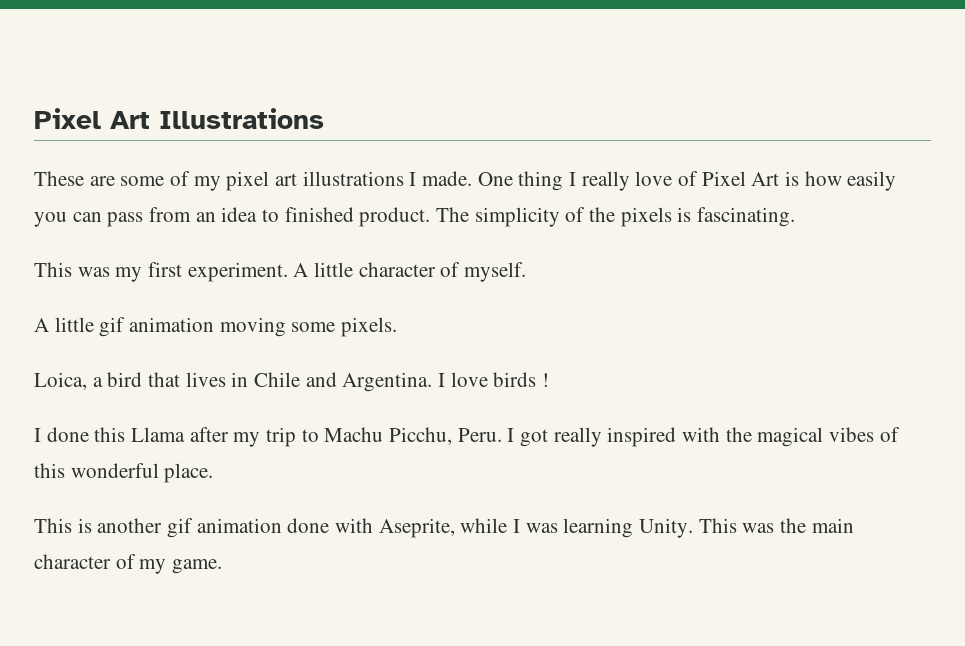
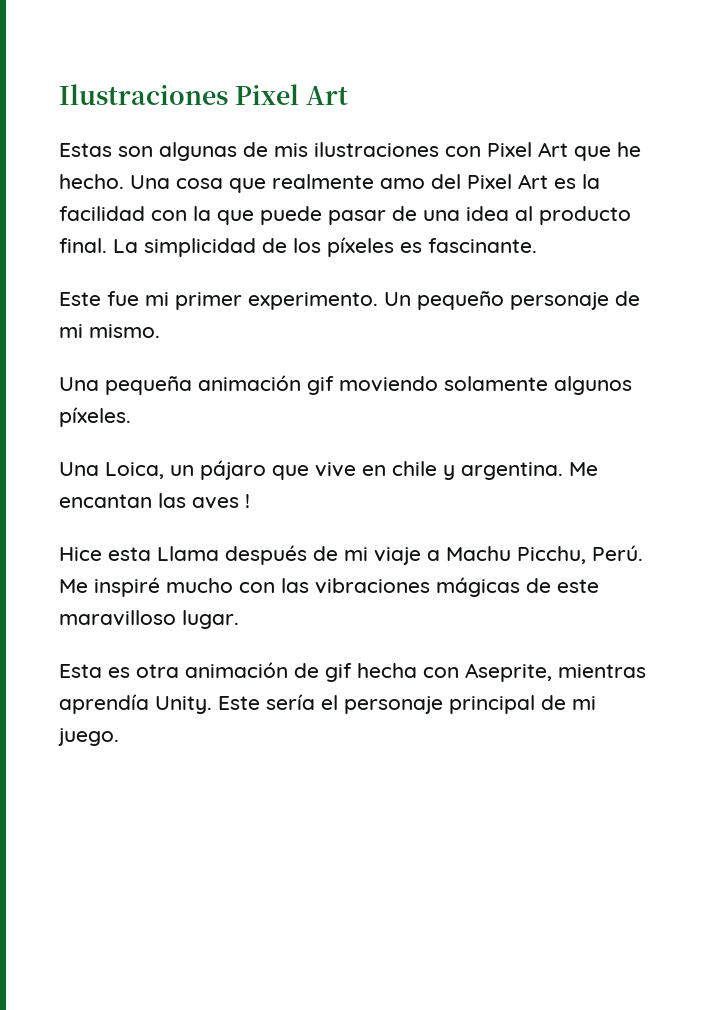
[34,108,324,129] [34,171,897,191] [34,207,796,227] [34,262,527,282] [34,317,398,337] [34,372,550,392] [34,427,900,447] [34,463,214,483] [34,518,854,538] [34,554,223,574] Pixel Art Illustrations // These are some of my pixel art illustrations I made. One thing I really love of Pixel Art is how easily you can pass from an idea to finished product. The simplicity of the pixels is fascinating. // This was my first experiment. A little character of myself. // A little gif animation moving some pixels. // Loica, a bird that lives in Chile and Argentina. I love birds ! // I done this Llama after my trip to Machu Picchu, Peru. I got really inspired with the magical vibes of this wonderful place. // This is another gif animation done with Aseprite, while I was learning Unity. This was the main character of my game. -> [59,84,348,105] [59,142,641,161] [59,174,600,193] [59,206,631,225] [59,237,537,257] [59,291,640,310] [59,324,160,338] [59,375,632,395] [59,407,131,427] [59,460,598,480] [59,493,250,509] [59,545,643,565] [59,577,599,597] [59,610,239,629] [59,662,646,682] [59,694,596,714] [58,728,119,746] Ilustraciones Pixel Art // Estas son algunas de mis ilustraciones con Pixel Art que he hecho. Una cosa que realmente amo del Pixel Art es la facilidad con la que puede pasar de una idea al producto final. La simplicidad de los píxeles es fascinante. // Este fue mi primer experimento. Un pequeño personaje de mi mismo. // Una pequeña animación gif moviendo solamente algunos píxeles. // Una Loica, un pájaro que vive en chile y argentina. Me encantan las aves ! // Hice esta Llama después de mi viaje a Machu Picchu, Perú. Me inspiré mucho con las vibraciones mágicas de este maravilloso lugar. // Esta es otra animación de gif hecha con Aseprite, mientras aprendía Unity. Este sería el personaje principal de mi juego.

